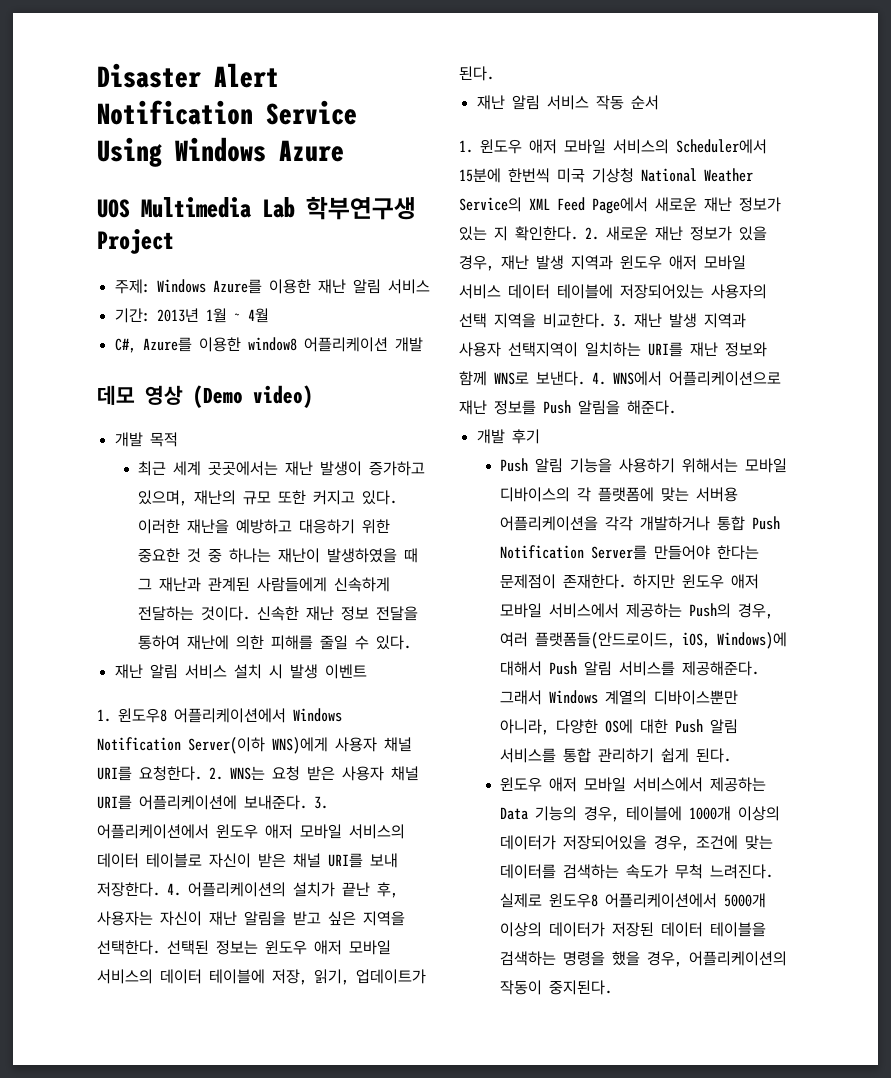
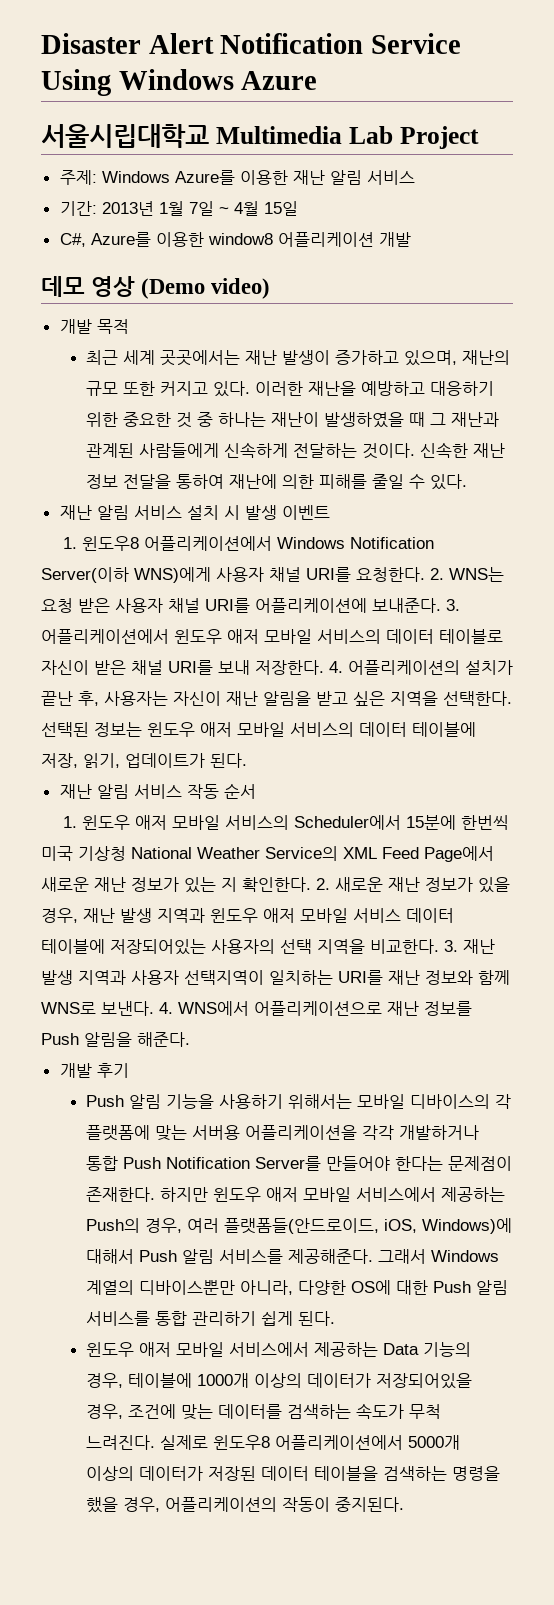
[97,199,130,218] UOS -> [41,124,209,148] 서울시립대학교
[306,196,416,220] 학부연구생 -> (393, 135) none
(227, 315) none -> [188,201,214,216] 7일
(269, 315) none -> [263,201,298,216] 15일

